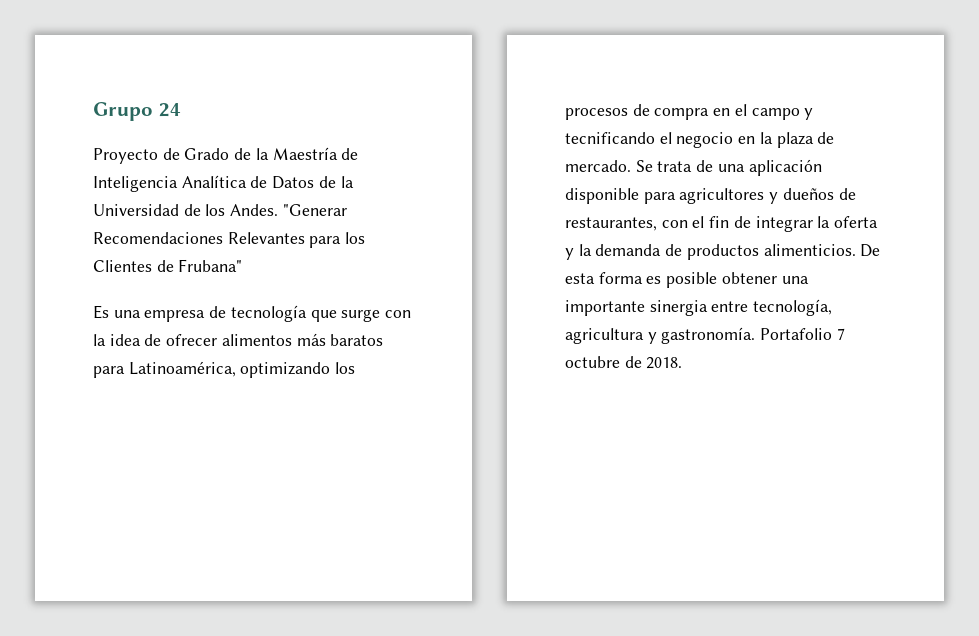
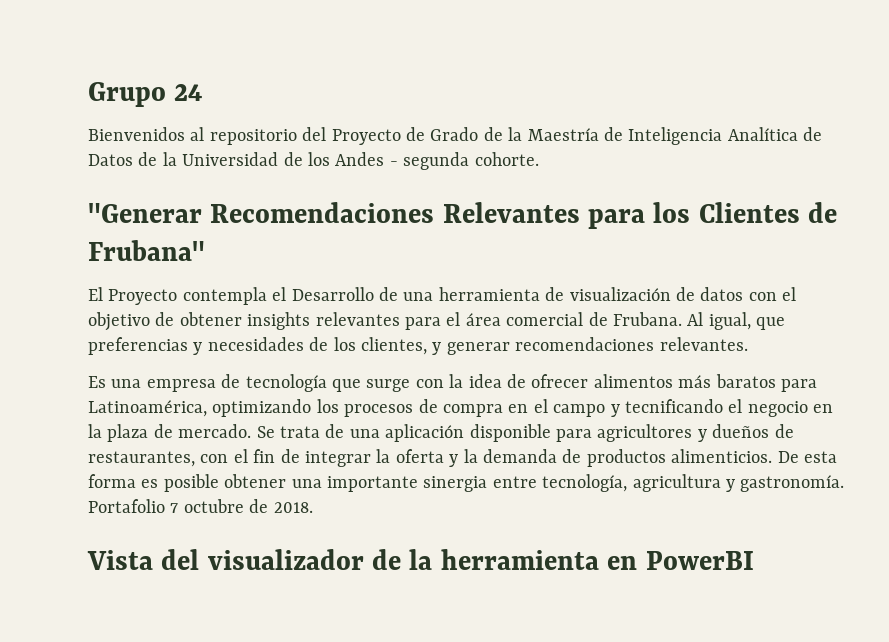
(181, 110) none -> [88,127,327,145] Bienvenidos al repositorio del
[230,204,279,216] Andes. -> [335,152,539,170] Andes - segunda cohorte. //
(243, 265) none -> [88,287,797,305] [88,312,786,331] [88,337,748,355] // El Proyecto contempla el Desarrollo de una herramienta de visualización de datos con el objetivo de obtener insights relevantes para el área comercial de Frubana. Al igual, que preferencias y necesidades de los clientes, y generar recomendaciones relevantes.
(683, 363) none -> [87,549,754,570] // Vista del visualizador de la herramienta en PowerBI

